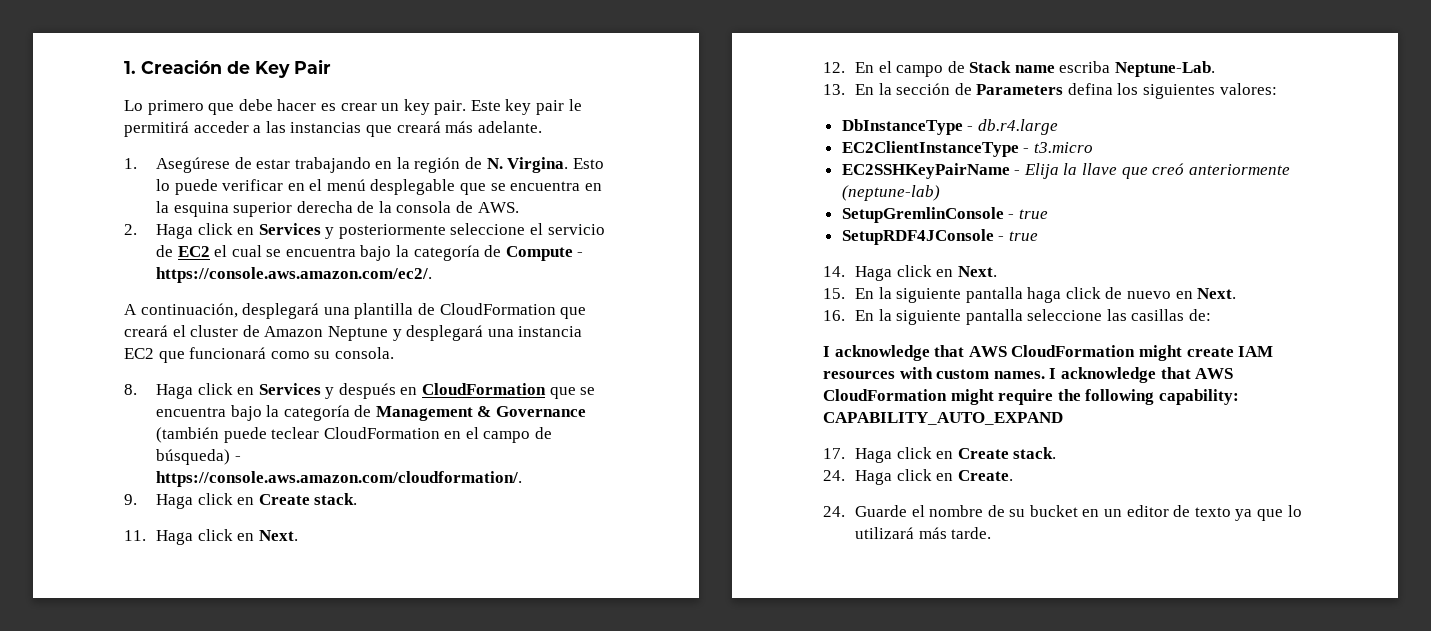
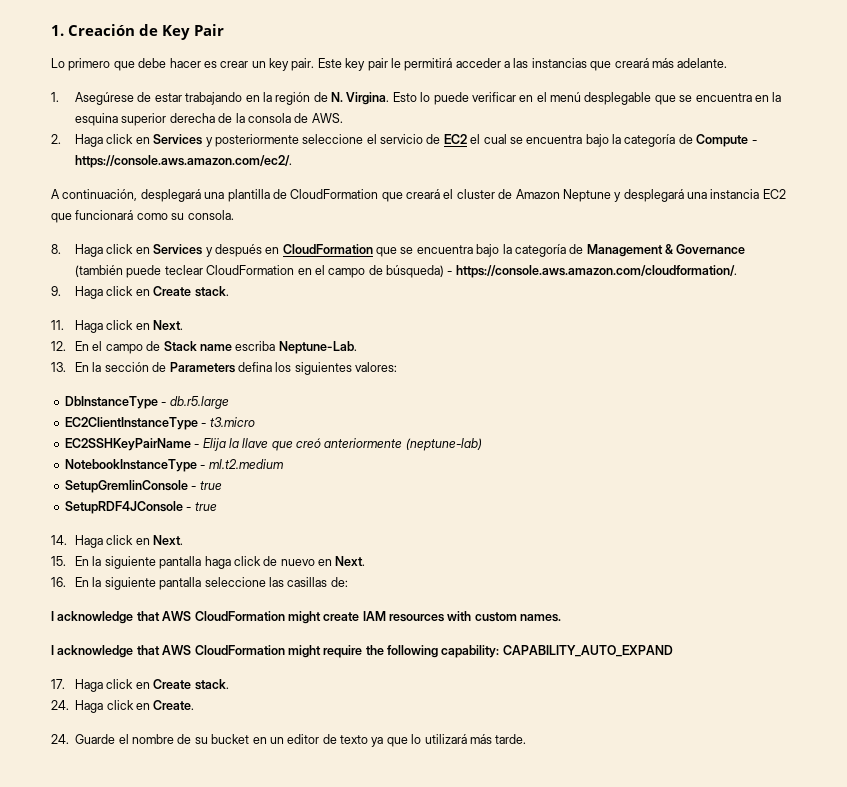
[977,119,1058,135] db.r4.large -> [169,396,229,409] db.r5.large
(940, 193) none -> [64,459,284,472] // NotebookInstanceType - ml.t2.medium
(1045, 375) none -> (562, 618) //

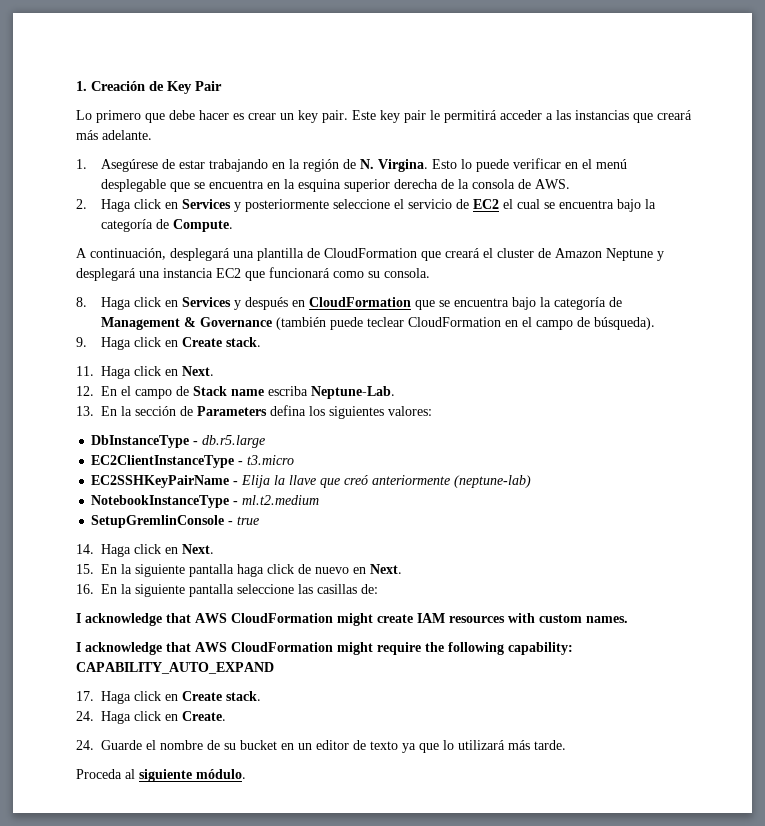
[696,134,757,147] [74,155,292,168] Compute - https://console.aws.amazon.com/ec2/. -> [172,219,233,232] Compute.
[385,265,737,278] búsqueda) - https://console.aws.amazon.com/cloudformation/. -> [593,317,655,330] búsqueda).
[64,501,217,514] // SetupRDF4JConsole - true -> (260, 520) none
(527, 739) none -> [76,769,246,782] // Proceda al siguiente módulo.

